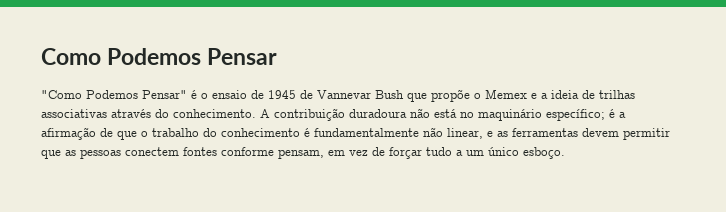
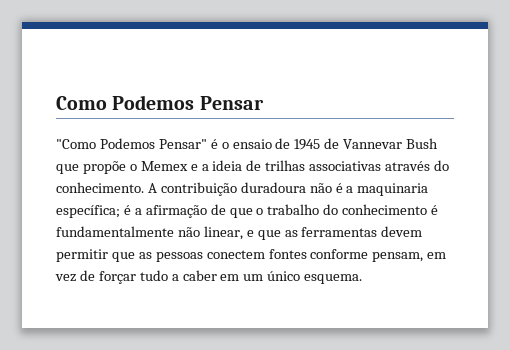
[434,109,605,121] está no maquinário específico; -> [335,183,429,196] [56,205,120,218] é a maquinaria específica;
(493, 134) none -> [257,230,281,240] que
(463, 153) none -> [182,270,240,281] caber em
[523,147,565,159] esboço. -> [304,274,363,284] esquema.

